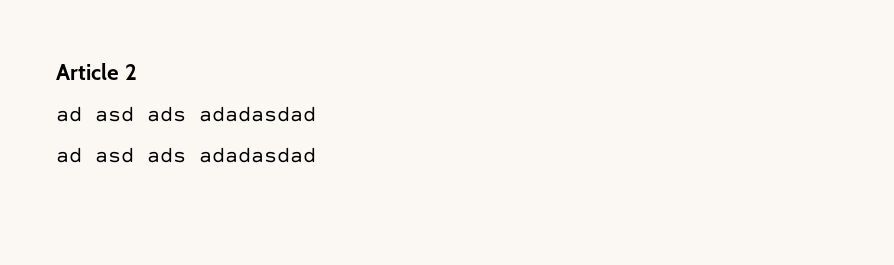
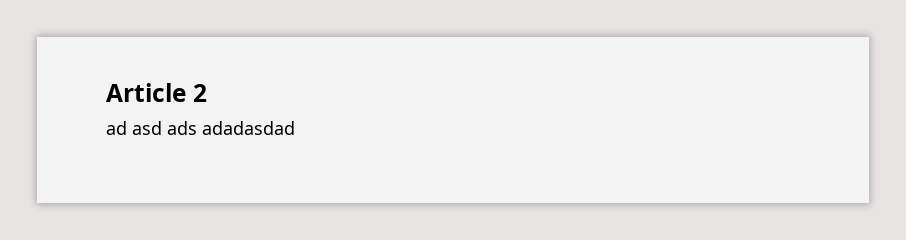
[56,147,316,163] // ad asd ads adadasdad -> (295, 128) none

